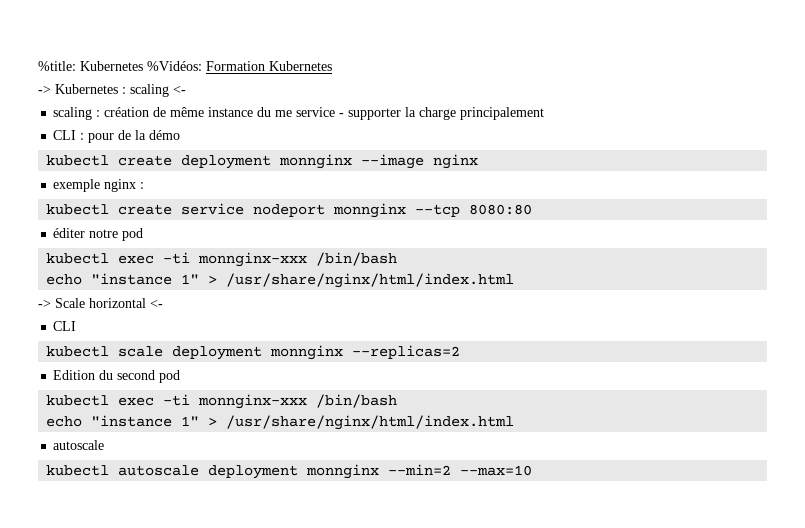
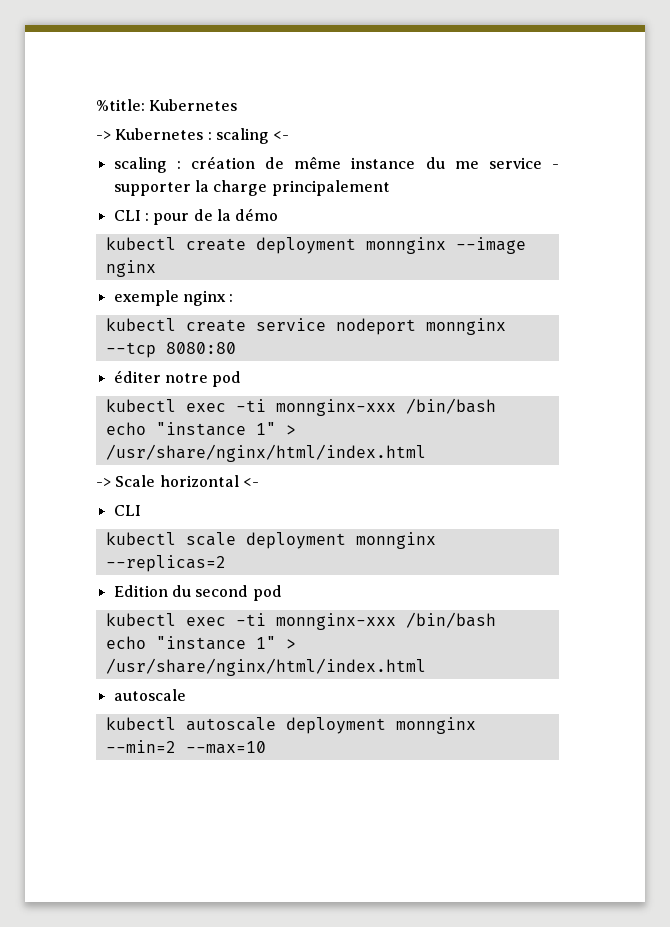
[147,61,332,71] %Vidéos: Formation Kubernetes -> (238, 105) none

